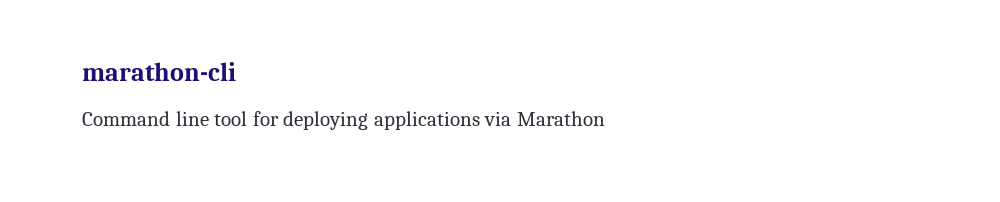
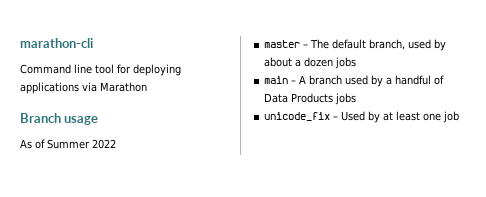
(605, 118) none -> [20,113,99,125] [20,139,116,149] [264,39,447,51] [264,57,357,69] [264,75,445,87] [264,93,357,105] [264,111,460,123] // Branch usage // As of Summer 2022 // master – The default branch, used by about a dozen jobs // main – A branch used by a handful of Data Products jobs // unicode_fix – Used by at least one job

